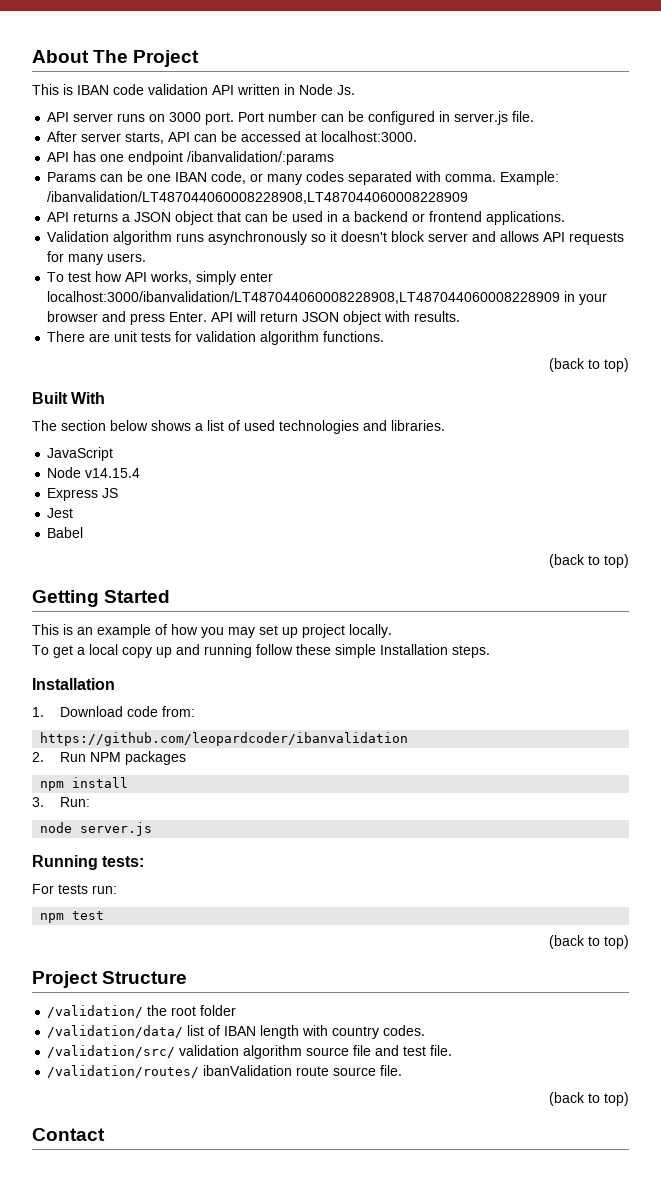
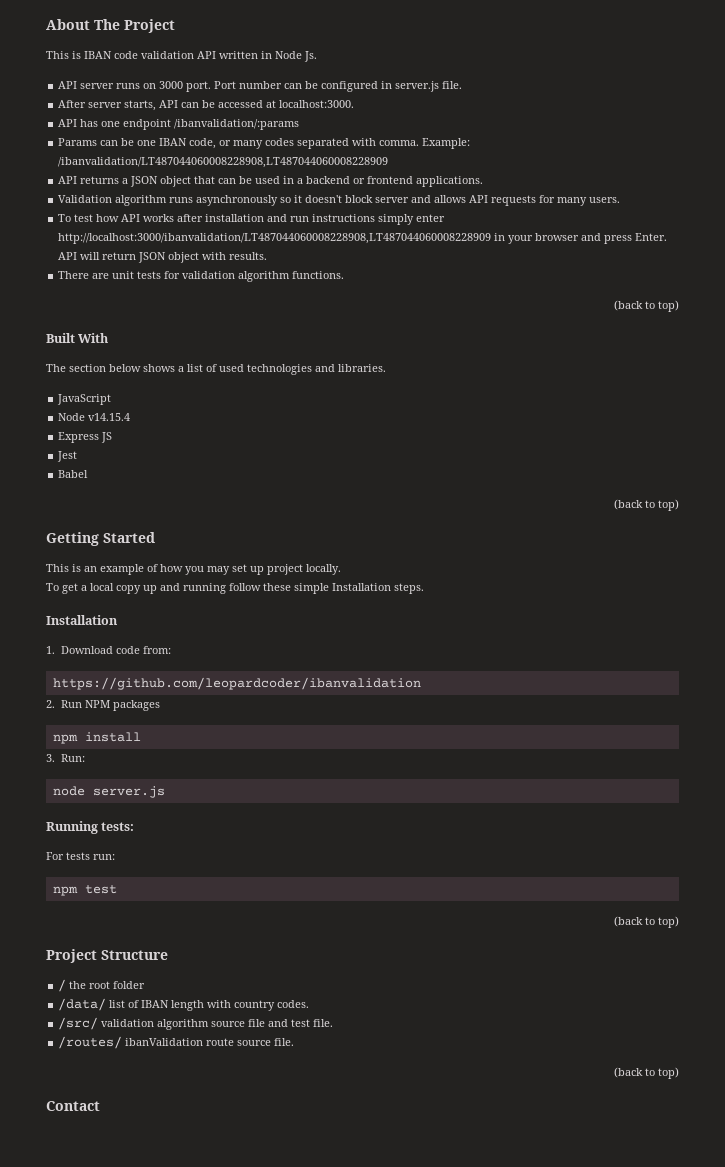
[150,271,193,284] works, -> [143,214,376,222] works after installation and run instructions
[47,291,561,304] localhost:3000/ibanvalidation/LT487044060008228908,LT487044060008228909 -> [58,233,492,244] http://localhost:3000/ibanvalidation/LT487044060008228908,LT487044060008228909
[47,1005,144,1018] /validation/ -> [58,979,67,992] /
[47,1025,184,1038] /validation/data/ -> [58,998,107,1011] /data/
[47,1045,176,1058] /validation/src/ -> [58,1017,99,1030] /src/
[47,1065,200,1078] /validation/routes/ -> [58,1036,123,1049] /routes/

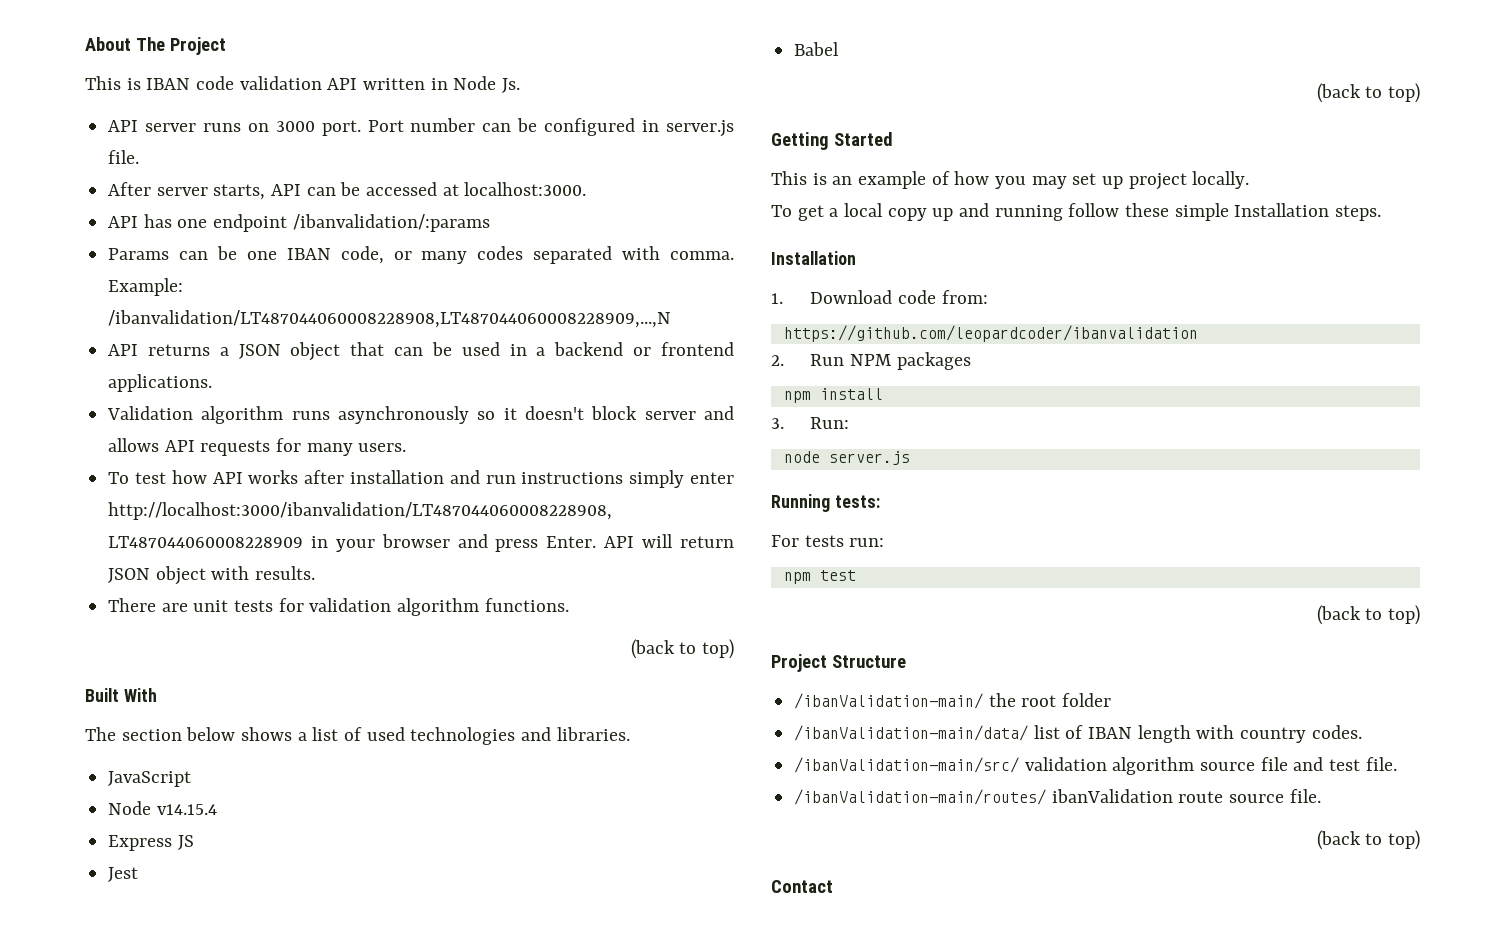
[58,157,389,168] /ibanvalidation/LT487044060008228908,LT487044060008228909 -> [108,310,672,328] /ibanvalidation/LT487044060008228908,LT487044060008228909,...,N
[58,979,67,992] / -> [794,693,984,709] /ibanValidation-main/
[58,998,107,1011] /data/ -> [794,725,1029,741] /ibanValidation-main/data/
[58,1017,99,1030] /src/ -> [794,757,1020,773] /ibanValidation-main/src/
[58,1036,123,1049] /routes/ -> [794,789,1047,805] /ibanValidation-main/routes/

